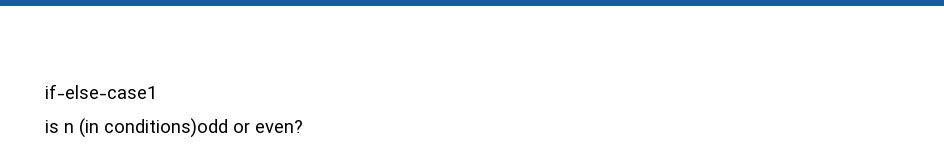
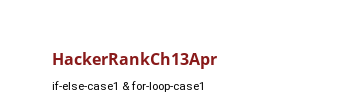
(45, 91) none -> [52,52,217,69] HackerRankCh13Apr //
[45,118,303,138] // is n (in conditions)odd or even? -> [122,81,206,92] & for-loop-case1

